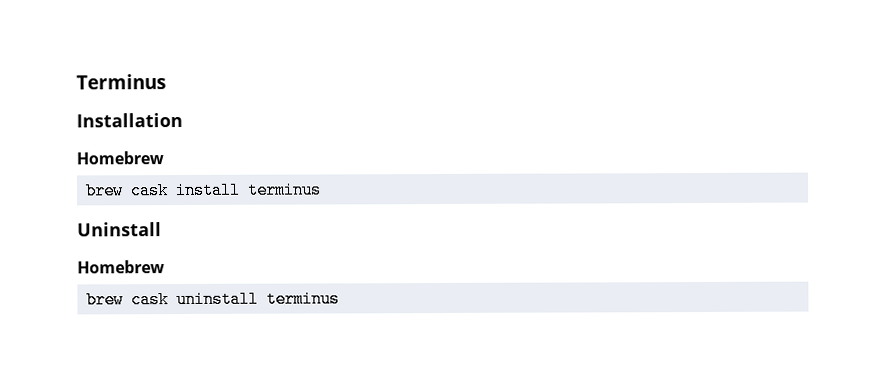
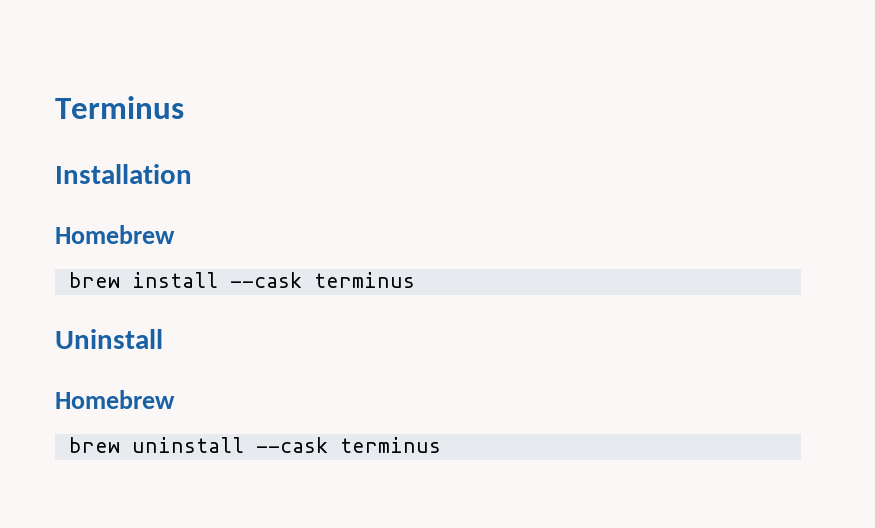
[130,181,241,200] cask install -> [131,272,302,288] install --cask
[131,290,259,309] cask uninstall -> [131,437,328,453] uninstall --cask

